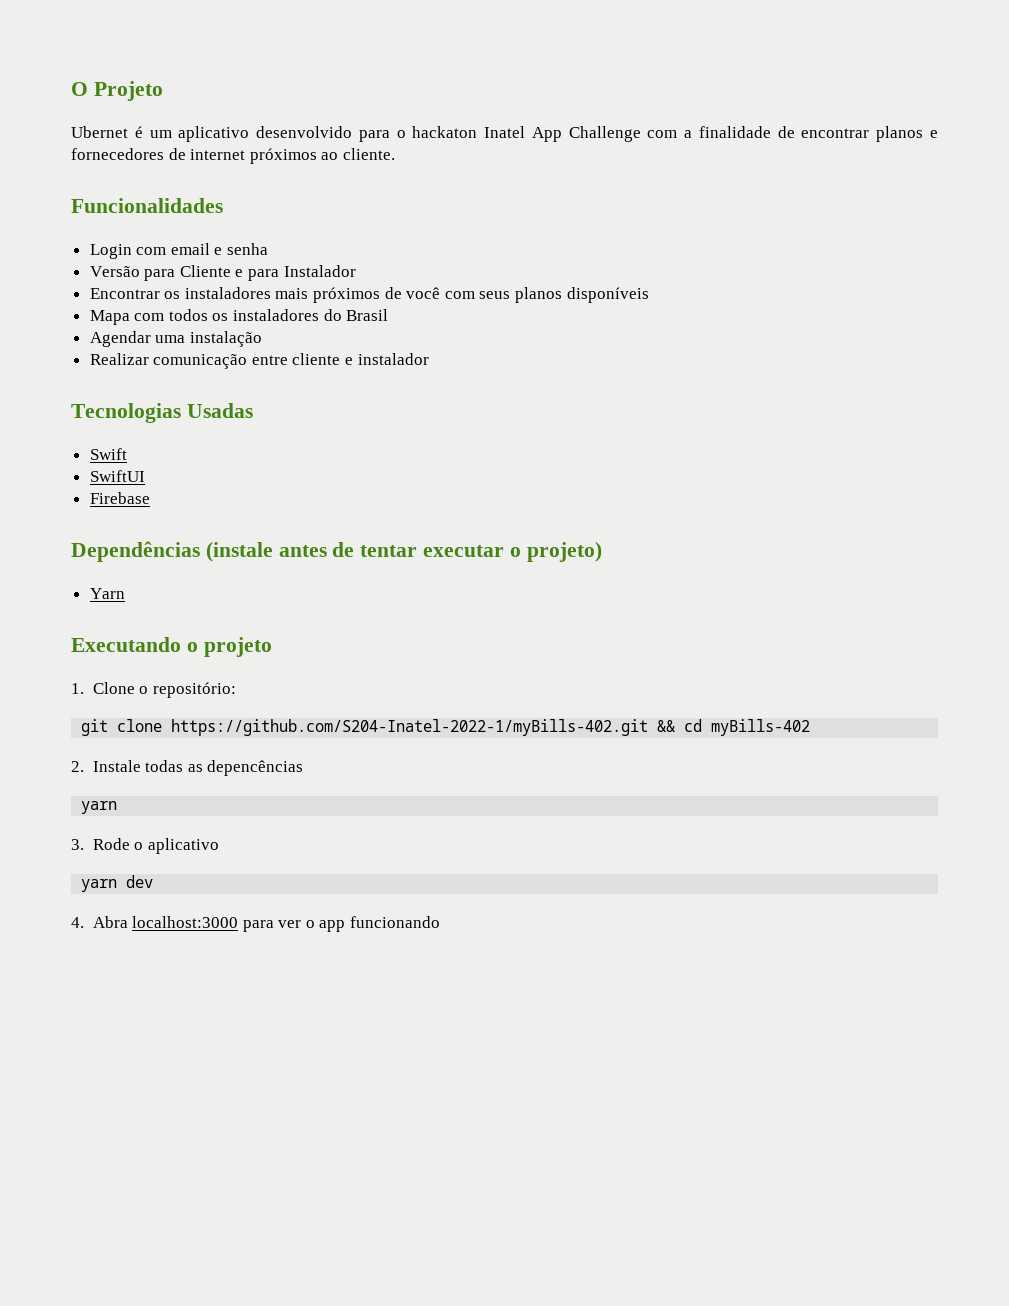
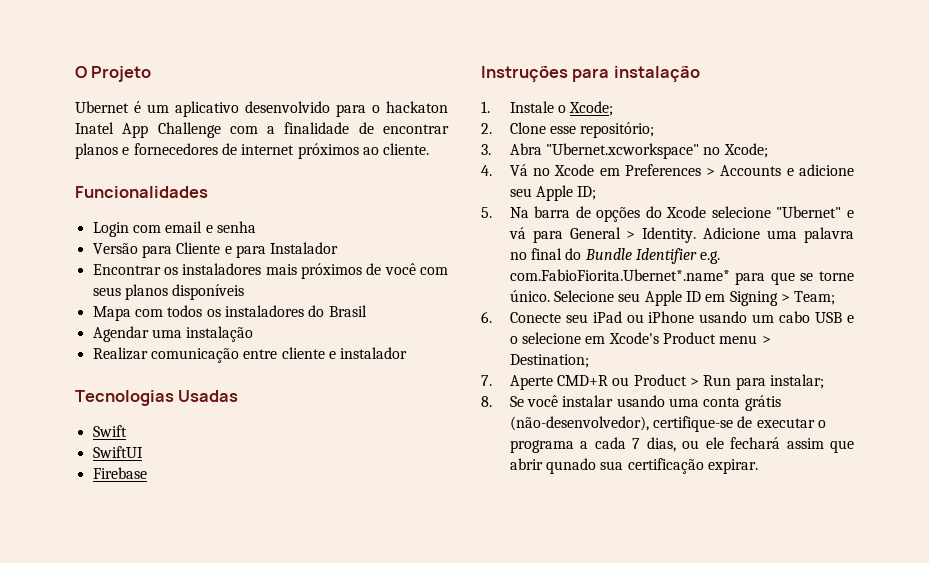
[71,541,602,562] [89,588,125,599] [71,637,272,657] [71,682,236,698] [81,719,811,736] [71,760,304,776] [81,801,118,814] [71,838,219,854] [81,875,154,892] [71,916,441,932] Dependências (instale antes de tentar executar o projeto) // Yarn // Executando o projeto // 1. Clone o repositório: // git clone https://github.com/S204-Inatel-2022-1/myBills-402.git && cd myBills-402 // 2. Instale todas as depencências // yarn // 3. Rode o aplicativo // yarn dev // 4. Abra localhost:3000 para ver o app funcionando -> [481,66,700,82] [481,101,614,116] [481,122,655,138] [481,143,768,159] [481,164,855,176] [509,185,597,201] [481,206,855,222] [508,227,854,243] [509,248,721,264] [509,269,854,285] [509,290,836,306] [481,311,854,323] [509,332,771,344] [509,354,589,368] [481,374,825,390] [481,395,781,411] [509,416,827,432] [509,437,854,453] [509,458,759,474] Instruções para instalação // 1. Instale o Xcode; // 2. Clone esse repositório; // 3. Abra "Ubernet.xcworkspace" no Xcode; // 4. Vá no Xcode em Preferences > Accounts e adicione seu Apple ID; // 5. Na barra de opções do Xcode selecione "Ubernet" e vá para General > Identity. Adicione uma palavra no final do Bundle Identifier e.g. com.FabioFiorita.Ubernet*.name* para que se torne único. Selecione seu Apple ID em Signing > Team; // 6. Conecte seu iPad ou iPhone usando um cabo USB e o selecione em Xcode's Product menu > Destination; // 7. Aperte CMD+R ou Product > Run para instalar; // 8. Se você instalar usando uma conta grátis (não-desenvolvedor), certifique-se de executar o programa a cada 7 dias, ou ele fechará assim que abrir qunado sua certificação expirar.

